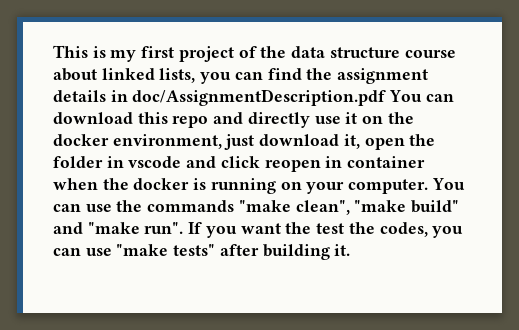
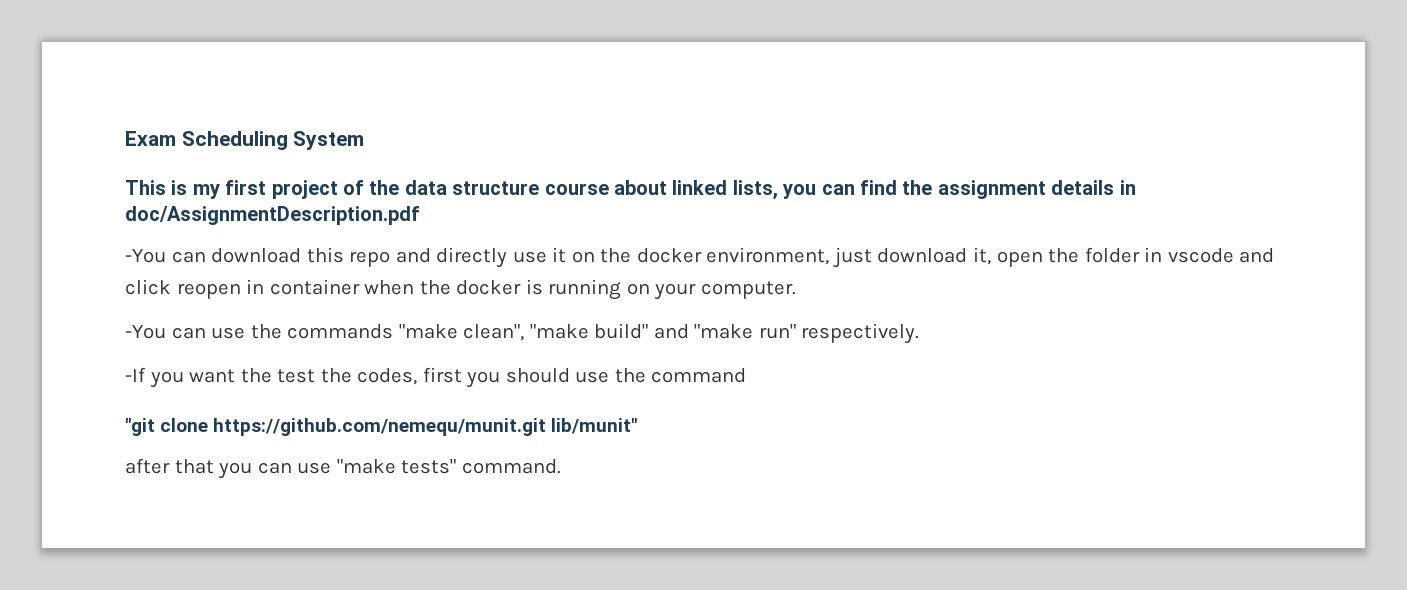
(53, 51) none -> [125,131,365,150] Exam Scheduling System //
[389,90,423,102] You -> [125,249,166,263] // -You
[431,178,465,190] You -> [125,325,166,339] // -You
[144,222,203,234] run". If -> [758,323,920,344] [125,367,146,382] run" respectively. // -If
(428, 229) none -> [422,367,747,388] [125,418,638,436] [125,458,214,474] first you should use the command // "git clone https://github.com/nemequ/munit.git lib/munit" // after that
[219,244,351,260] after building it. -> [461,459,561,474] command.

